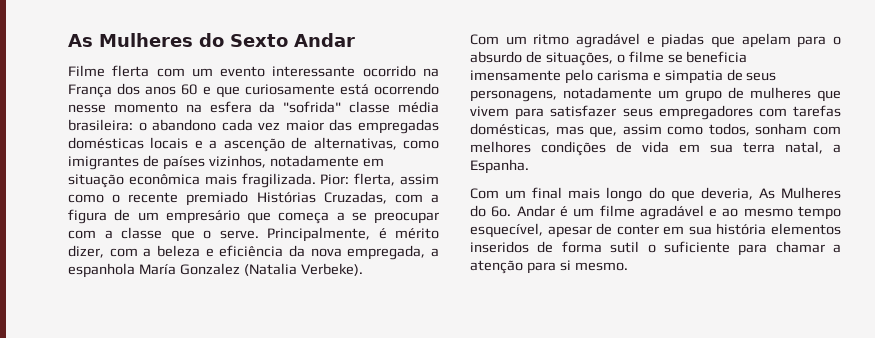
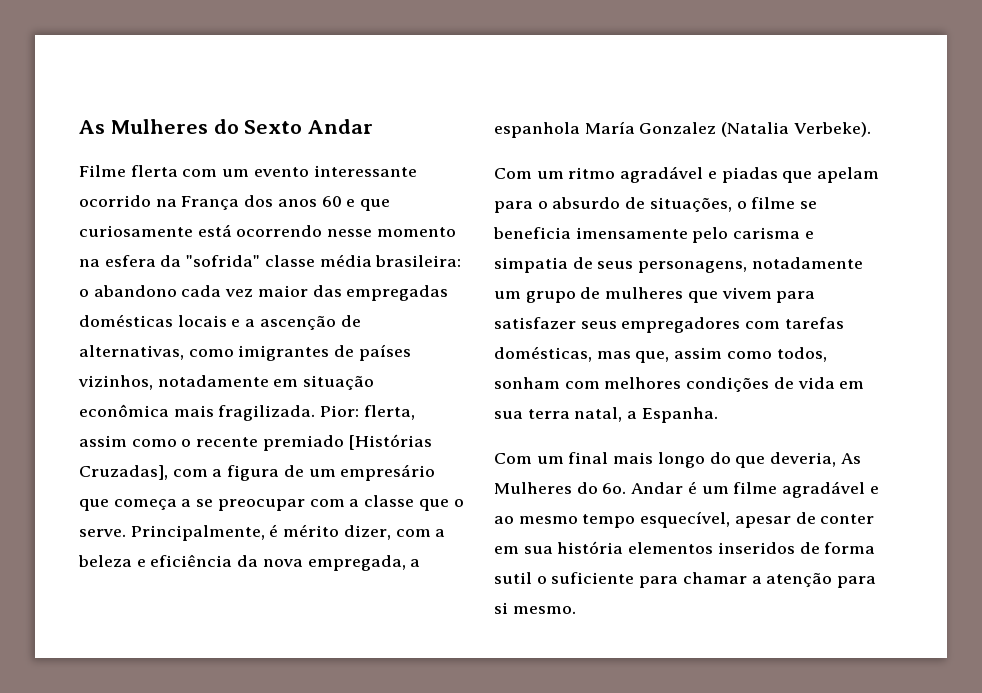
[256,191,387,204] Histórias Cruzadas, -> [348,434,432,450] [79,465,168,480] [Histórias Cruzadas],

